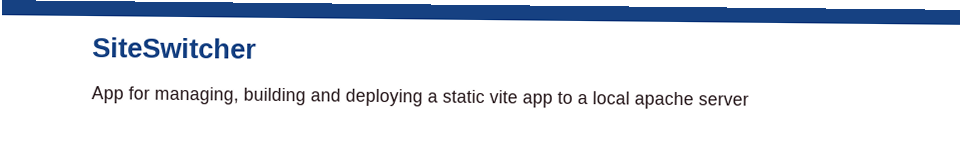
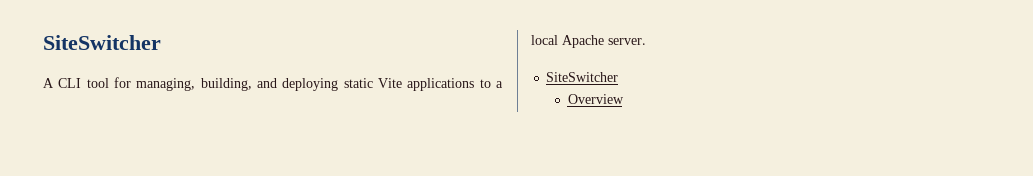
[92,37,257,59] [91,86,124,104] SiteSwitcher // App -> [43,35,161,50] [43,78,109,88] SiteSwitcher // A CLI tool
[243,87,306,106] building -> [200,78,252,91] building,
[427,89,749,110] a static vite app to a local apache server -> [343,78,503,91] [531,35,646,48] [546,72,619,82] [567,94,624,104] static Vite applications to a local Apache server. // SiteSwitcher // Overview

